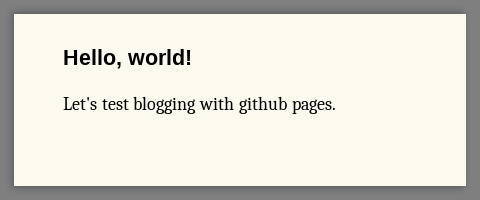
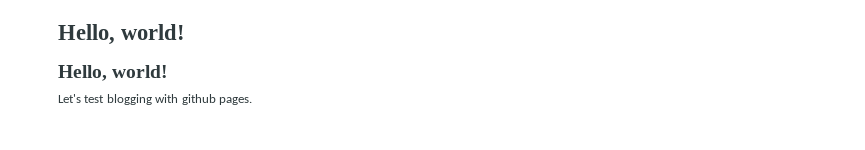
[63,49,192,69] Hello, world! -> [58,24,186,45] [58,65,169,81] Hello, world! // Hello, world!

